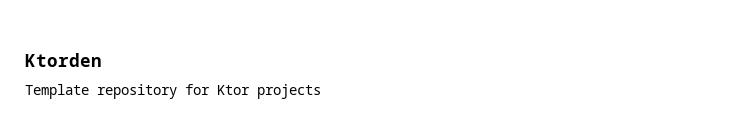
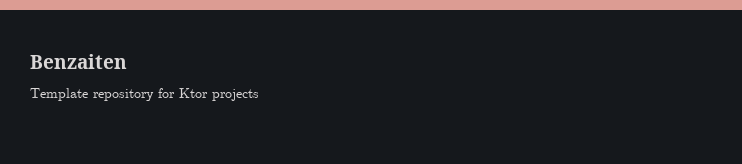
[25,53,102,67] Ktorden -> [30,54,127,69] Benzaiten

